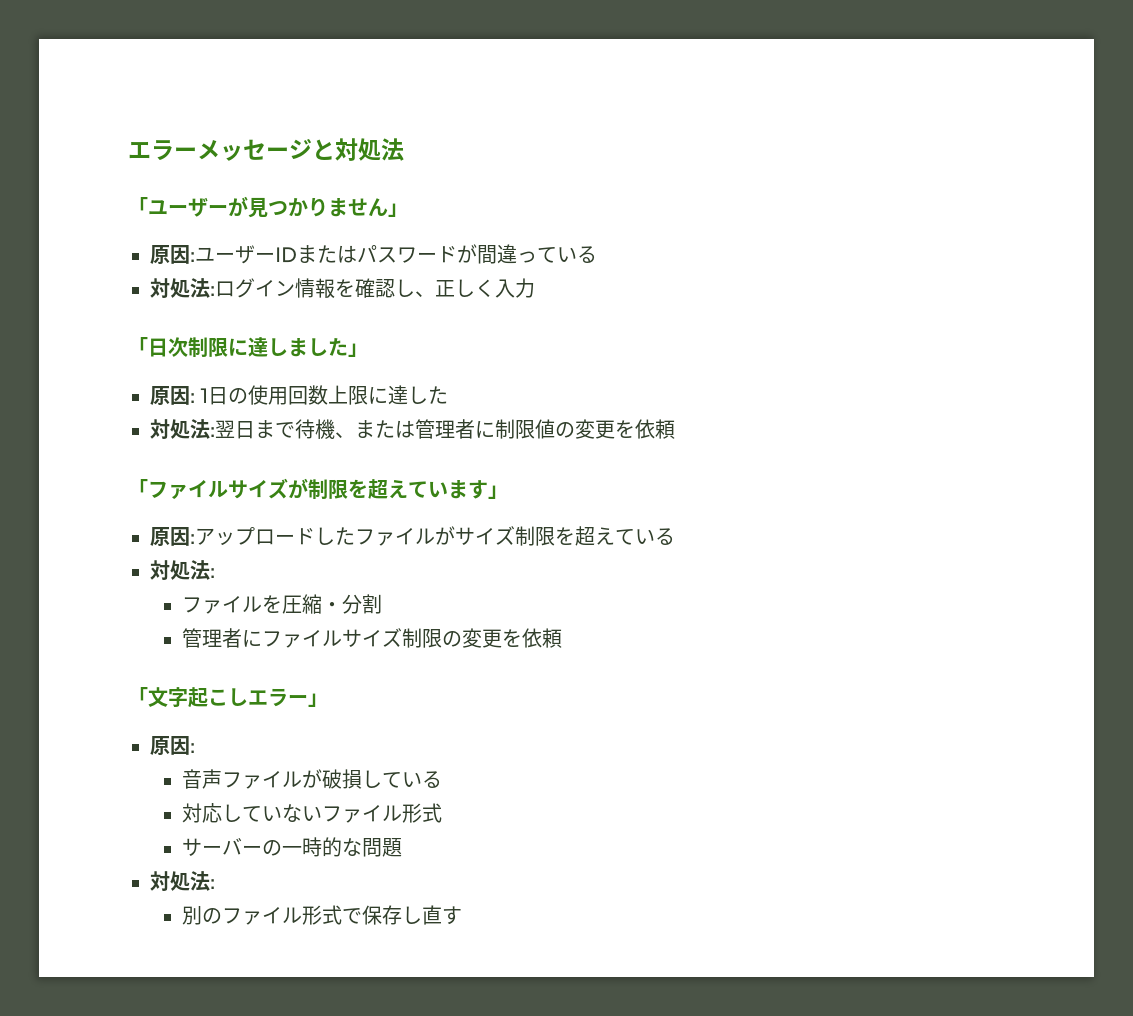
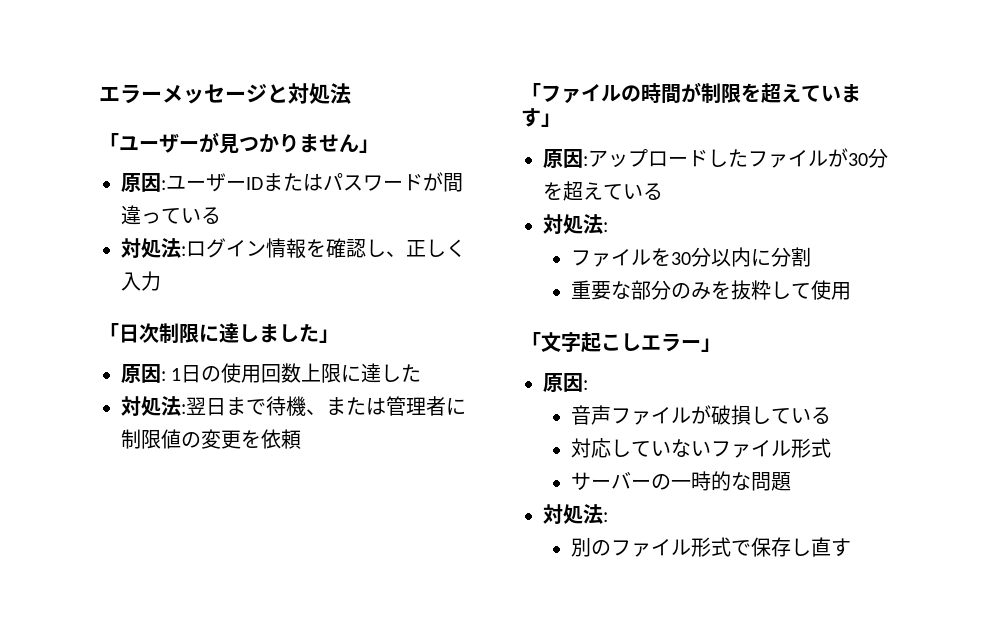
[228,478,288,499] サイズ -> [621,83,681,103] の時間
[455,526,555,546] サイズ制限 -> [848,148,888,168] 30分
[282,594,383,614] [182,628,563,648] 圧縮・分割 // 管理者にファイルサイズ制限の変更を依頼 -> [671,247,812,267] [571,280,852,300] 30分以内に分割 // 重要な部分のみを抜粋して使用

